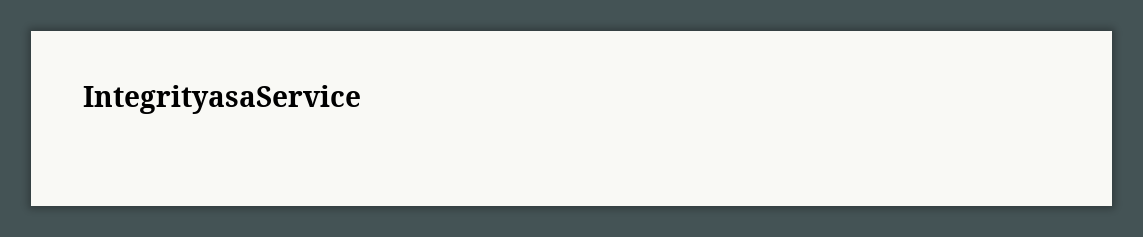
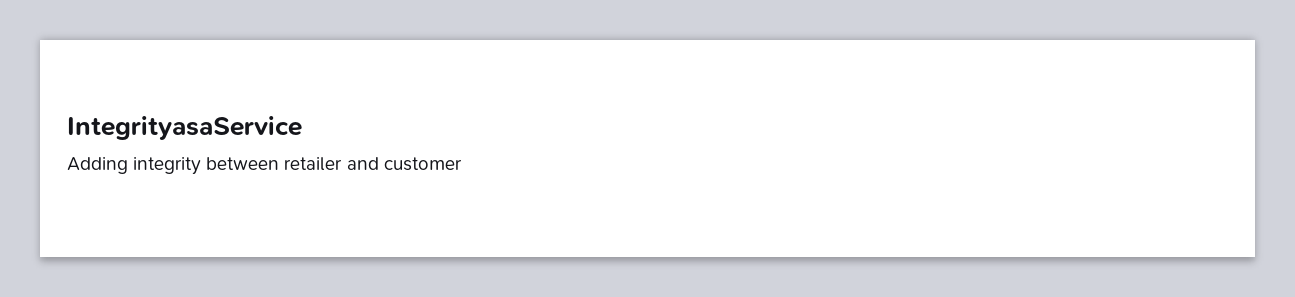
(361, 99) none -> [67,157,462,175] // Adding integrity between retailer and customer

